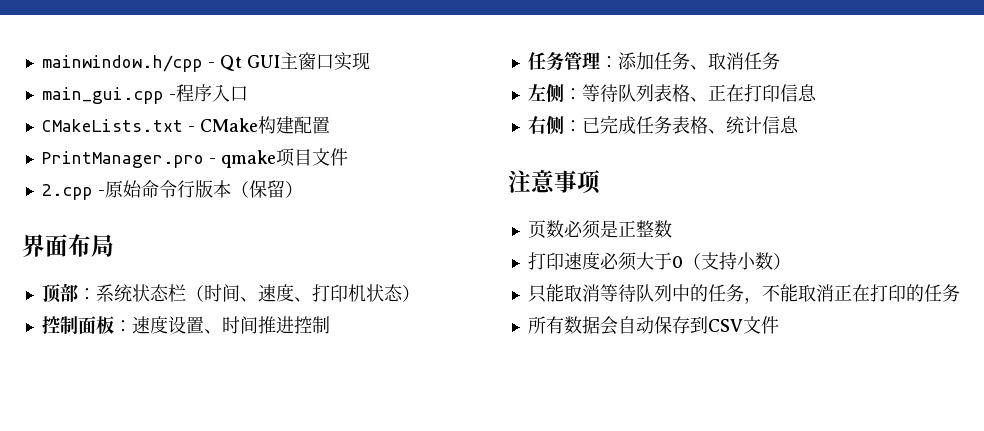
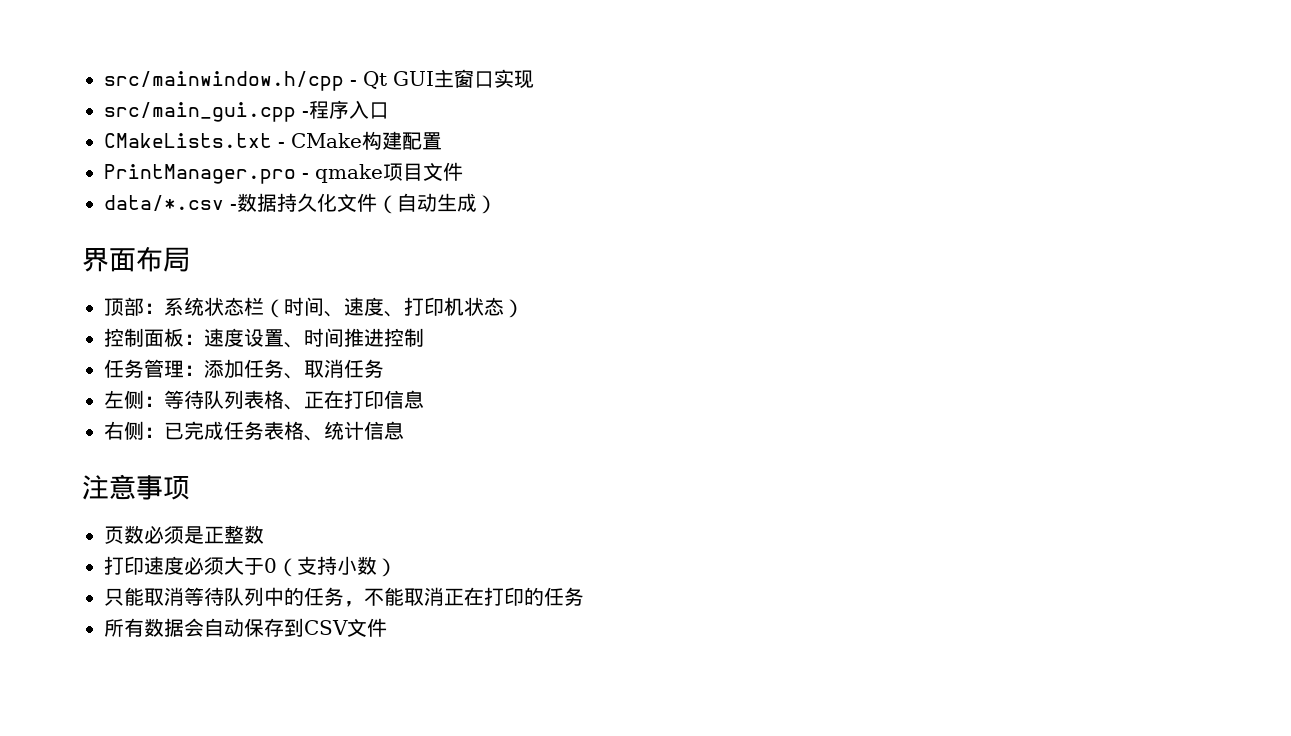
[41,55,203,72] mainwindow.h/cpp -> [104,71,344,91] src/mainwindow.h/cpp
[41,87,164,104] main_gui.cpp -> [104,102,296,122] src/main_gui.cpp
[41,180,285,200] 2.cpp -原始命令行版本（保留 -> [104,193,477,214] data/*.csv -数据持久化文件（自动生成

